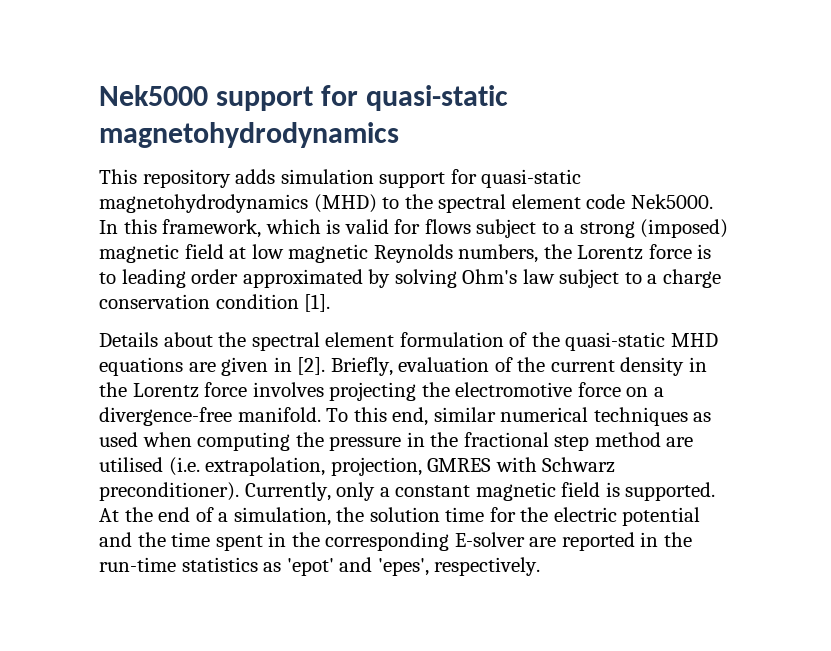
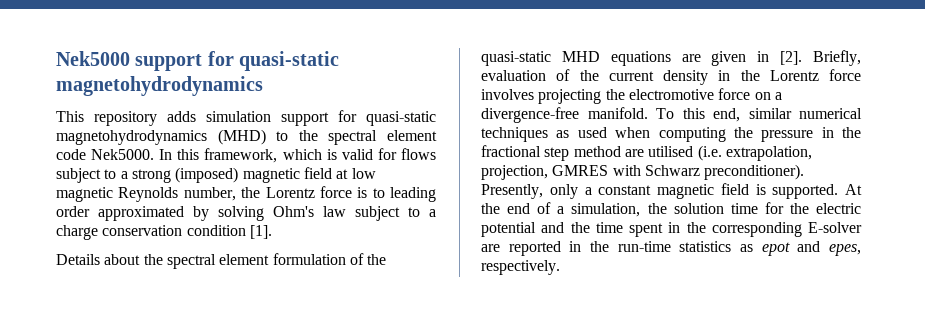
[458,244,539,263] numbers, -> [183,187,236,201] number,
[244,482,331,501] Currently, -> [481,184,543,199] Presently,
[286,557,429,576] 'epot' and 'epes', -> [761,241,861,256] epot and epes,

